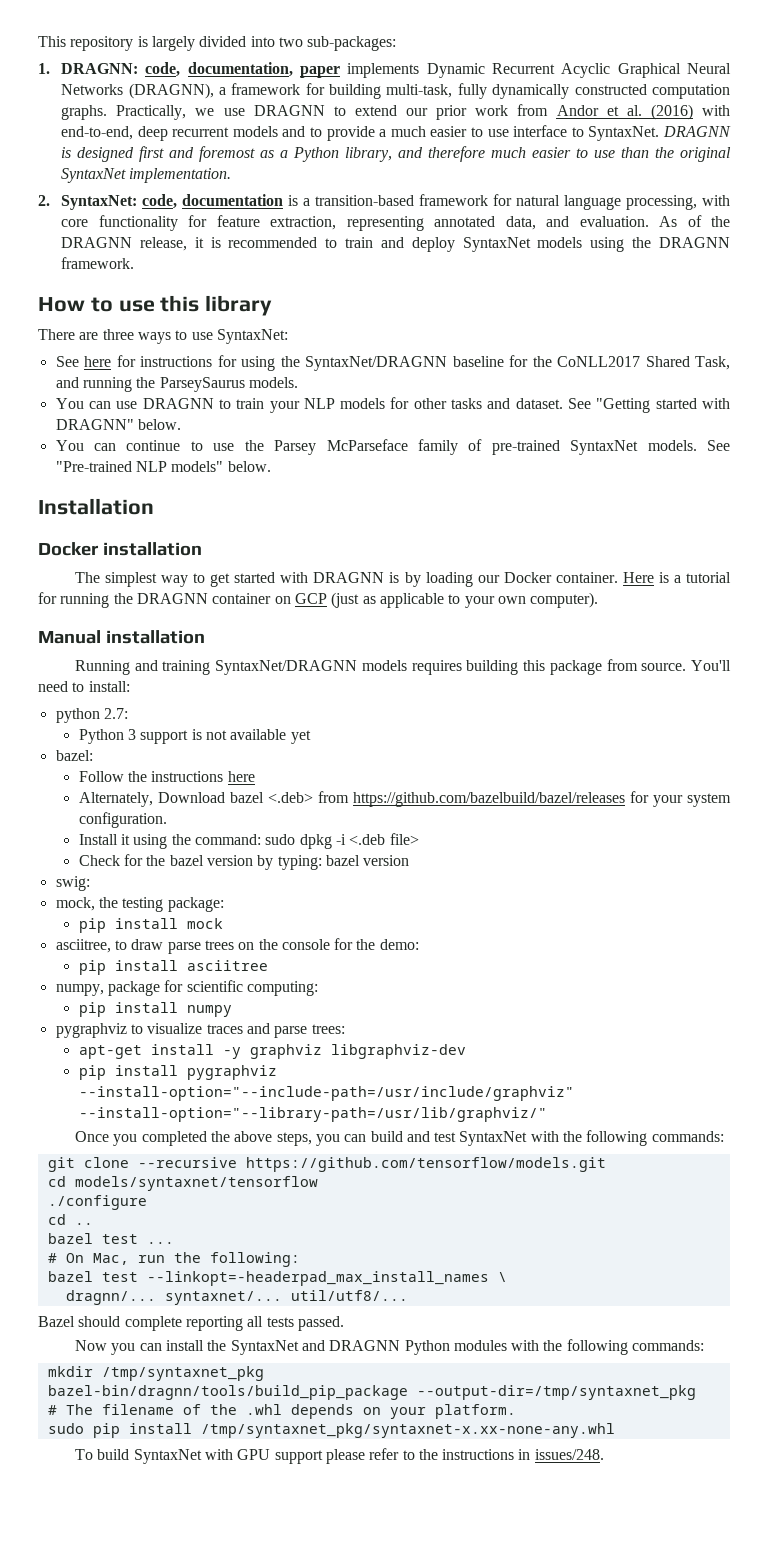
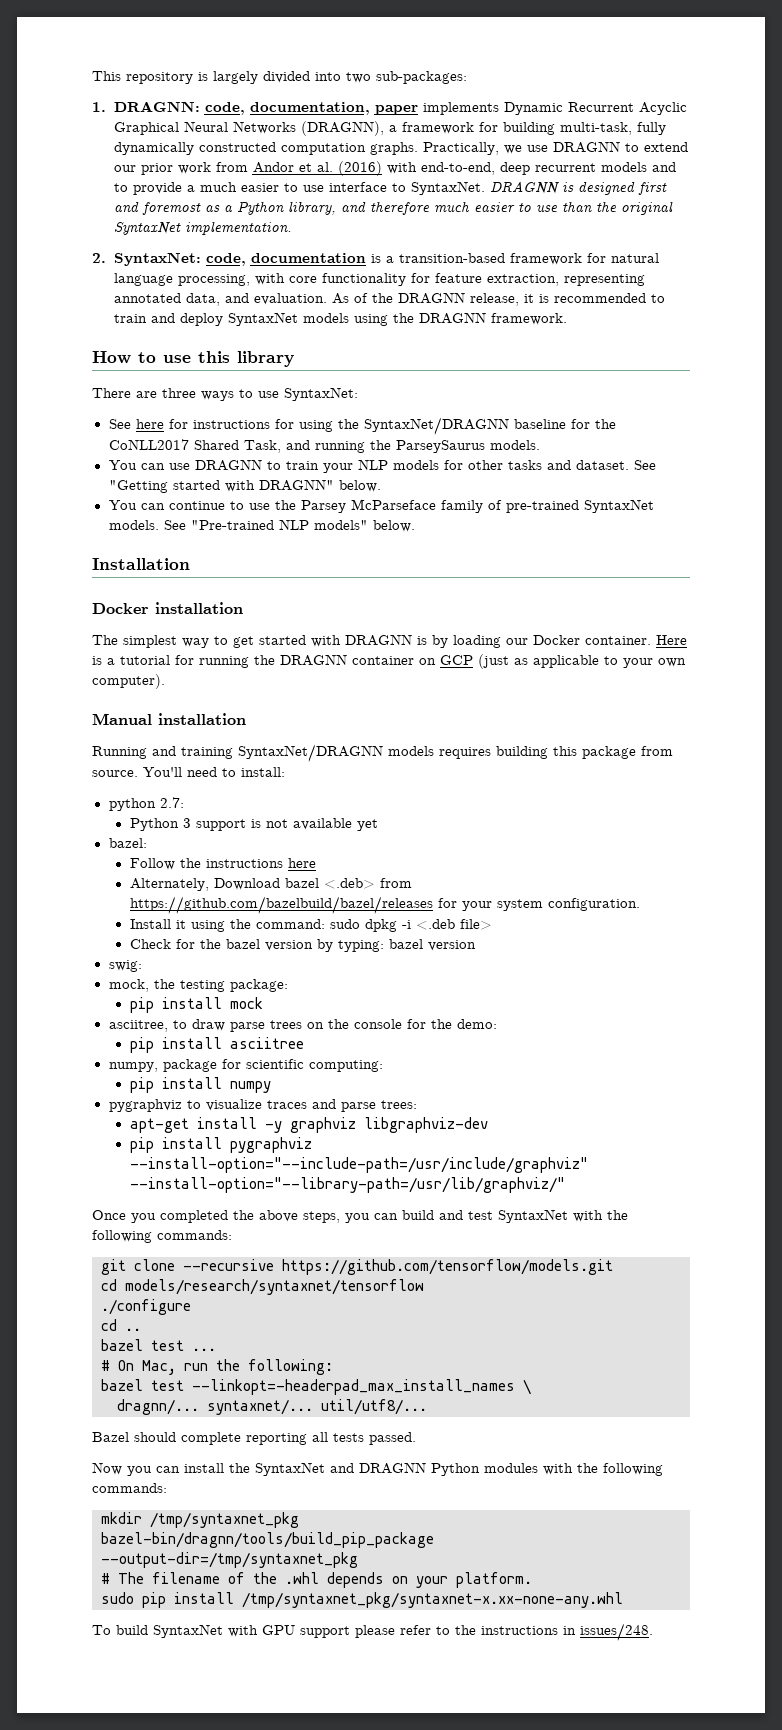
[74,1176,318,1191] models/syntaxnet/tensorflow -> [125,1279,424,1295] models/research/syntaxnet/tensorflow

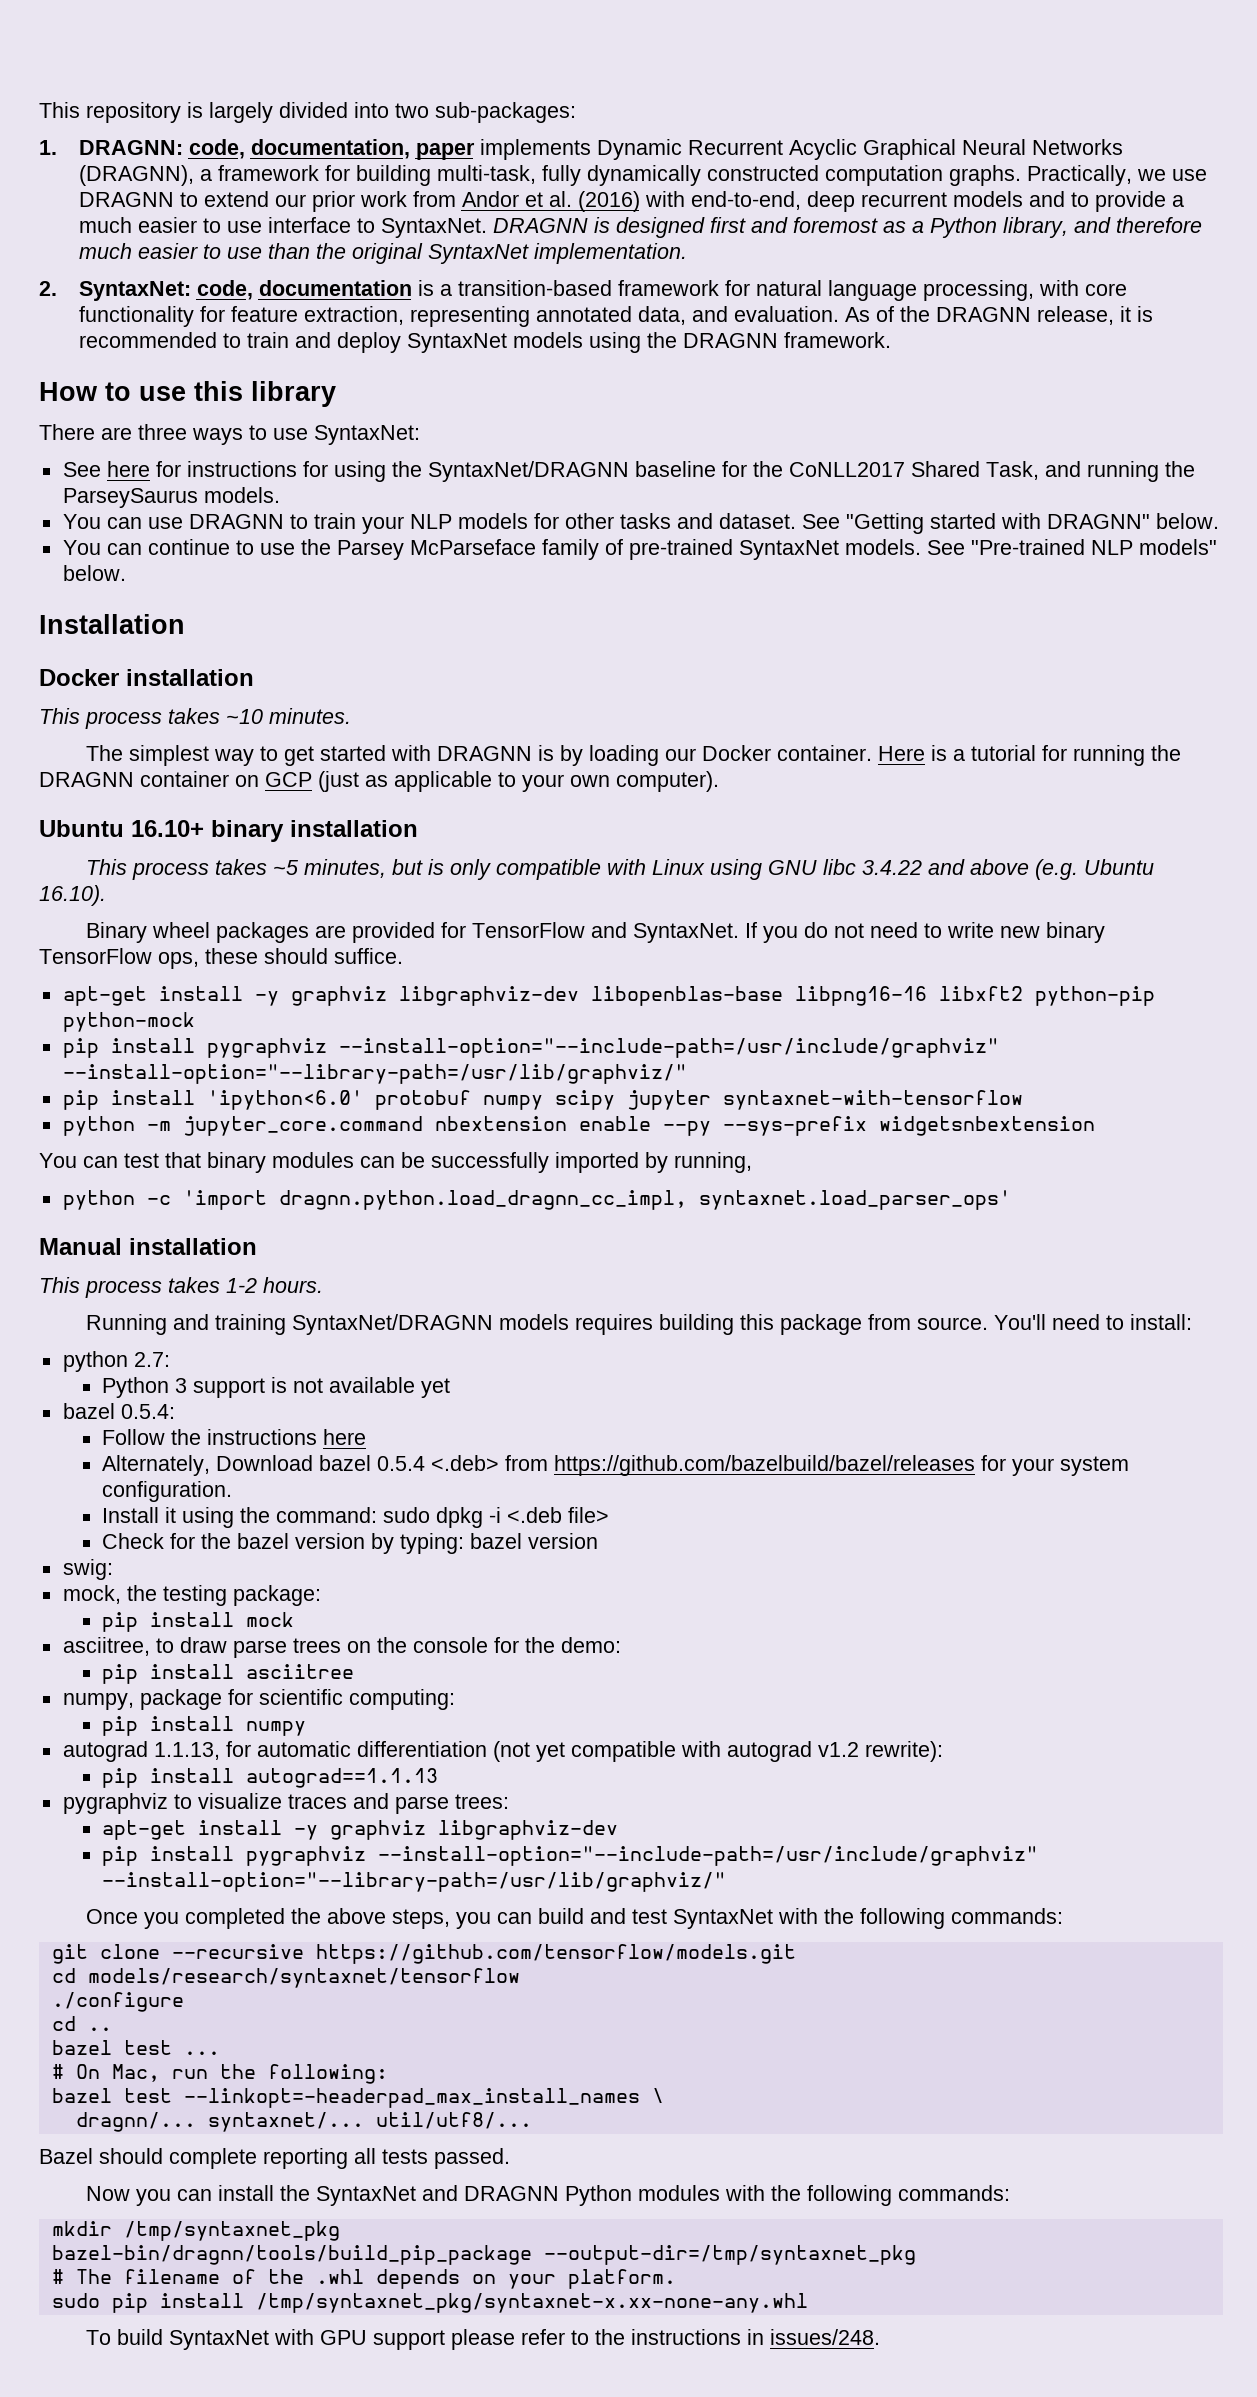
(243, 608) none -> [39,708,351,729] // This process takes ~10 minutes.
[92,713,246,725] Manual installation -> [39,820,418,842] [86,859,1155,880] [39,885,106,906] [86,922,1106,943] [39,948,403,969] [62,986,1155,1006] [62,1012,195,1032] [62,1038,999,1058] [62,1064,687,1084] [62,1090,1023,1110] [62,1116,1095,1136] [39,1152,752,1173] [62,1190,1011,1210] [39,1238,257,1255] [39,1277,323,1298] Ubuntu 16.10+ binary installation // This process takes ~5 minutes, but is only compatible with Linux using GNU libc 3.4.22 and above (e.g. Ubuntu 16.10). // Binary wheel packages are provided for TensorFlow and SyntaxNet. If you do not need to write new binary TensorFlow ops, these should suffice. // apt-get install -y graphviz libgraphviz-dev libopenblas-base libpng16-16 libxft2 python-pip python-mock // pip install pygraphviz --install-option="--include-path=/usr/include/graphviz" --install-option="--library-path=/usr/lib/graphviz/" // pip install 'ipython<6.0' protobuf numpy scipy jupyter syntaxnet-with-tensorflow // python -m jupyter_core.command nbextension enable --py --sys-prefix widgetsnbextension // You can test that binary modules can be successfully imported by running, // python -c 'import dragnn.python.load_dragnn_cc_impl, syntaxnet.load_parser_ops' // Manual installation // This process takes 1-2 hours.
[108,838,147,848] bazel: -> [62,1403,175,1419] bazel 0.5.4:
(319, 883) none -> [377,1456,426,1471] 0.5.4
(271, 1087) none -> [62,1741,943,1762] [102,1768,439,1788] // autograd 1.1.13, for automatic differentiation (not yet compatible with autograd v1.2 rewrite): // pip install autograd==1.1.13

